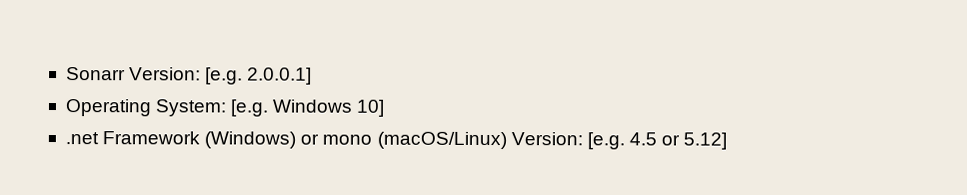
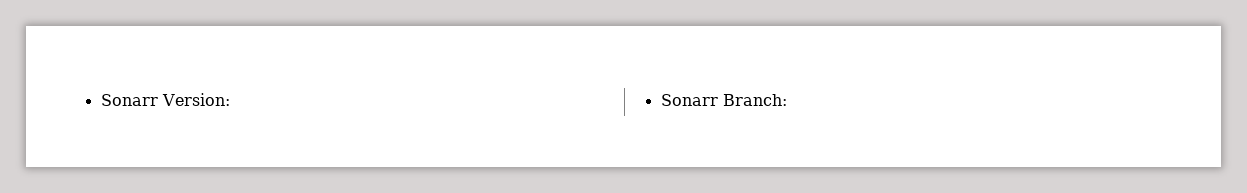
[205,67,313,85] [64,99,385,117] [64,131,728,150] [e.g. 2.0.0.1] // Operating System: [e.g. Windows 10] // .net Framework (Windows) or mono (macOS/Linux) Version: [e.g. 4.5 or 5.12] -> [660,94,787,106] // Sonarr Branch:

